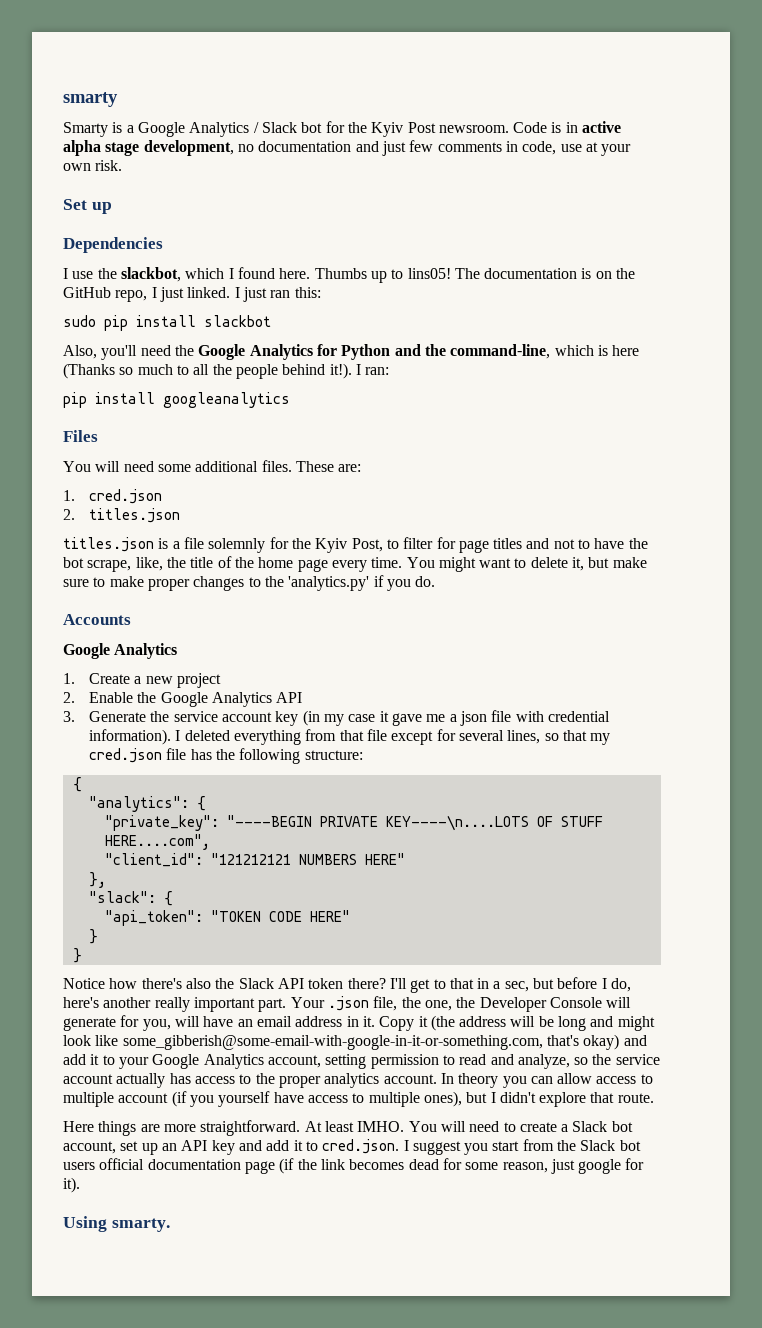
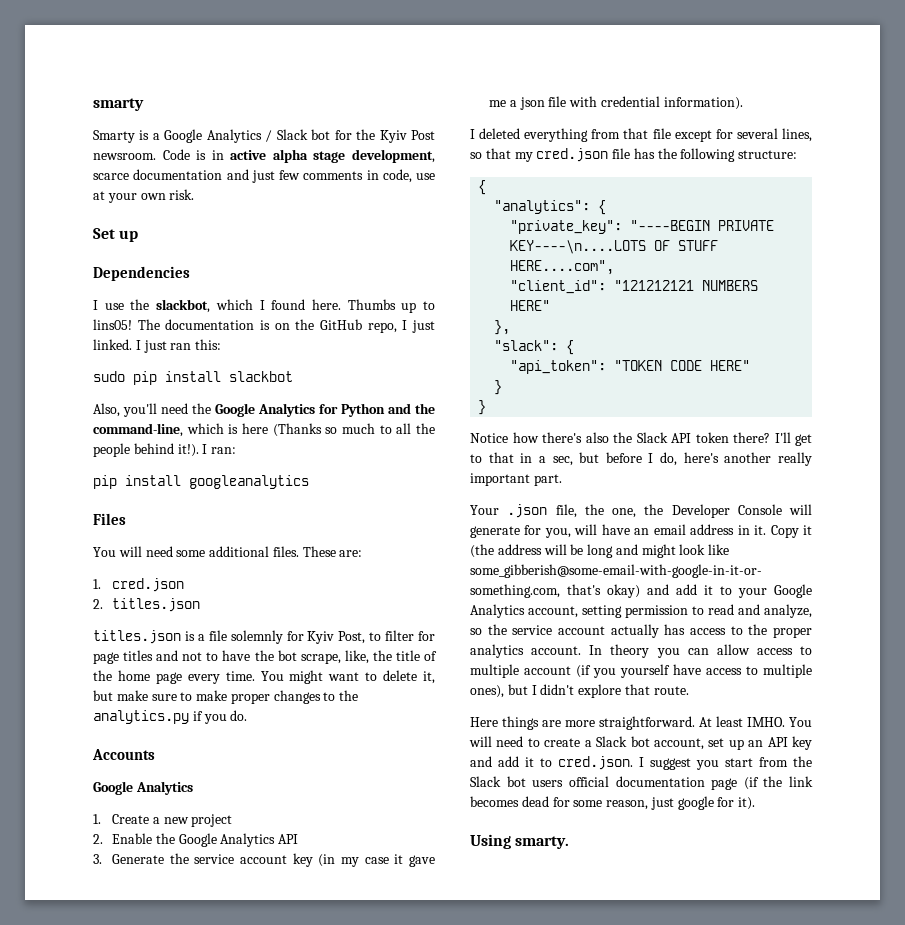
[237,144,254,152] no -> [93,173,129,180] scarce
[291,538,311,549] the -> (304, 636) none
[288,576,370,591] 'analytics.py' -> [93,710,189,724] analytics.py
(172, 737) none -> (743, 103) //
(287, 1005) none -> (562, 480) //

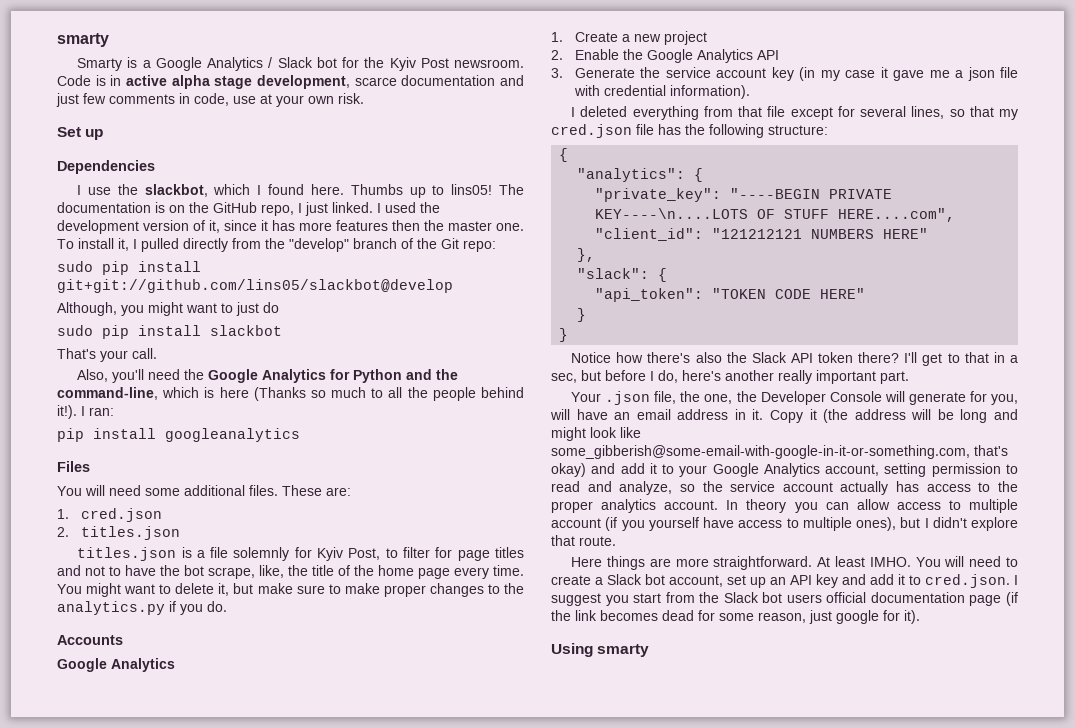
[143,339,222,353] just ran this: -> [385,202,440,213] [57,220,524,234] [57,238,496,252] [57,261,201,275] [57,279,453,293] [57,302,279,316] used the development version of it, since it has more features then the master one. To install it, I pulled directly from the "develop" branch of the Git repo: // sudo pip install git+git://github.com/lins05/slackbot@develop // Although, you might want to just do
(293, 376) none -> [57,348,157,362] // That's your call.
[515,836,570,849] smarty. -> [597,644,650,657] smarty

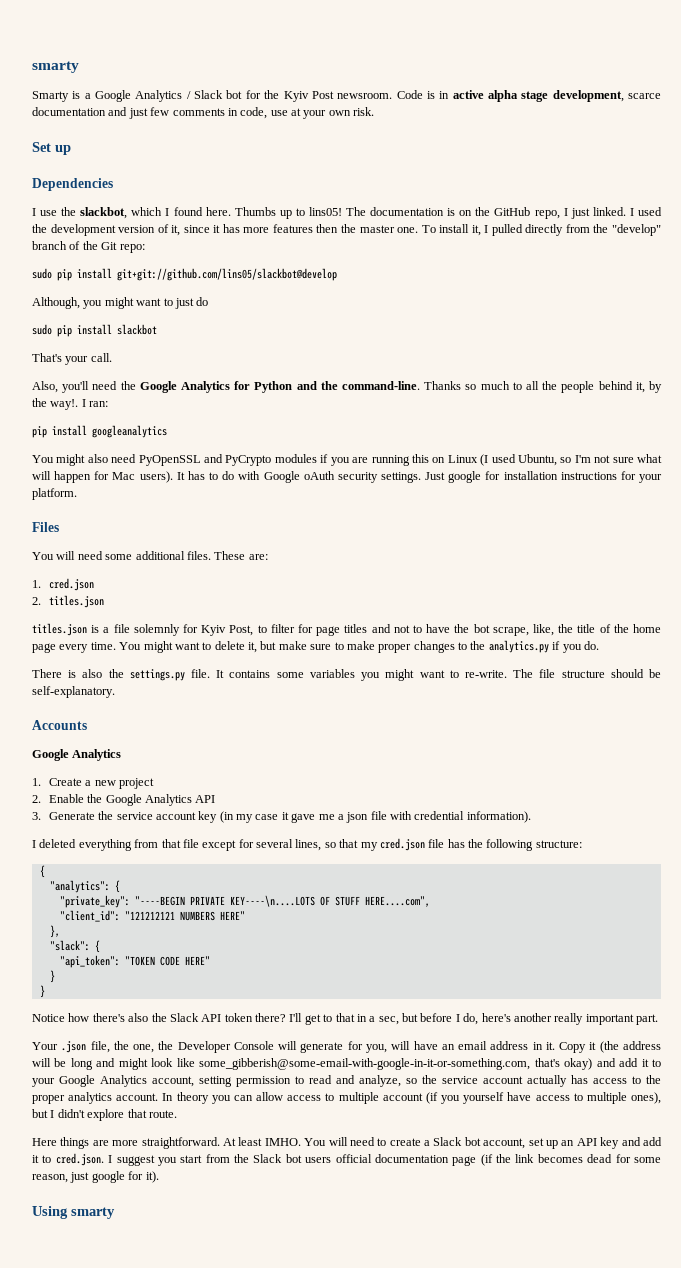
[57,387,306,401] command-line, which is here (Thanks -> [341,381,462,390] command-line. Thanks
[57,405,77,419] it!). -> [635,381,662,393] [32,398,79,410] it, by the way!.
(300, 435) none -> [32,454,663,466] [32,471,662,483] [32,488,77,500] // You might also need PyOpenSSL and PyCrypto modules if you are running this on Linux (I used Ubuntu, so I'm not sure what will happen for Mac users). It has to do with Google oAuth security settings. Just google for installation instructions for your platform.
(227, 606) none -> [32,669,662,681] [32,686,115,698] // There is also the settings.py file. It contains some variables you might want to re-write. The file structure should be self-explanatory.

